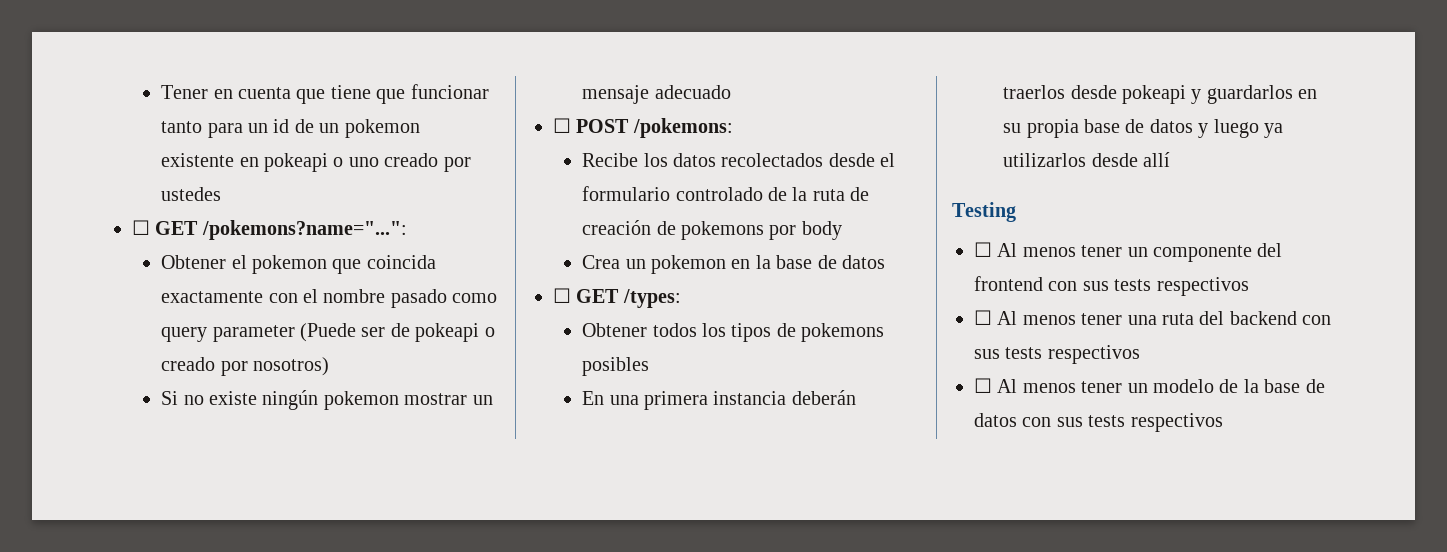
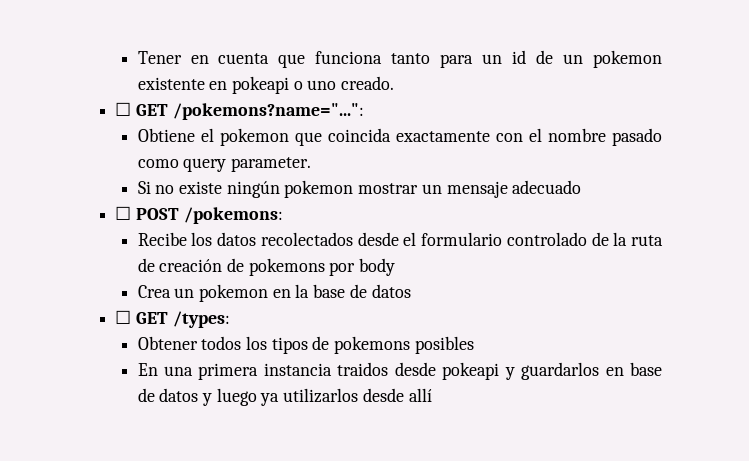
[330,84,489,104] tiene que funcionar -> [315,51,383,64] funciona
[384,153,471,172] [161,187,222,201] creado por ustedes -> [341,76,395,90] creado.
[161,255,227,269] Obtener -> [137,128,195,142] Obtiene
[212,323,495,342] [161,357,330,376] parameter (Puede ser de pokeapi o creado por nosotros) -> [231,157,312,172] parameter.
[791,390,856,405] [1003,85,1066,99] deberán traerlos -> [337,362,389,376] traidos
[1003,119,1079,138] su propia -> (624, 371) none
[952,202,1016,222] [974,242,1283,262] [974,276,1249,296] [974,310,1332,325] [974,345,1140,364] [974,378,1325,393] [974,413,1223,432] // Testing // ☐ Al menos tener un componente del frontend con sus tests respectivos // ☐ Al menos tener una ruta del backend con sus tests respectivos // ☐ Al menos tener un modelo de la base de datos con sus tests respectivos -> (432, 395) none

